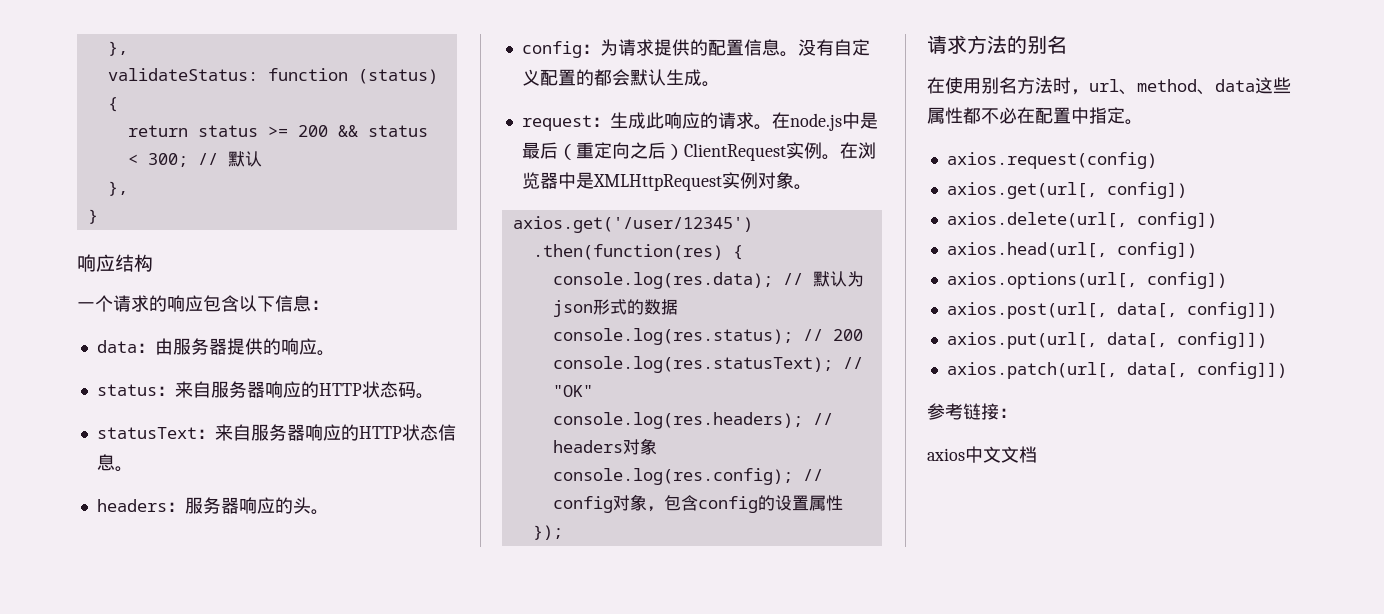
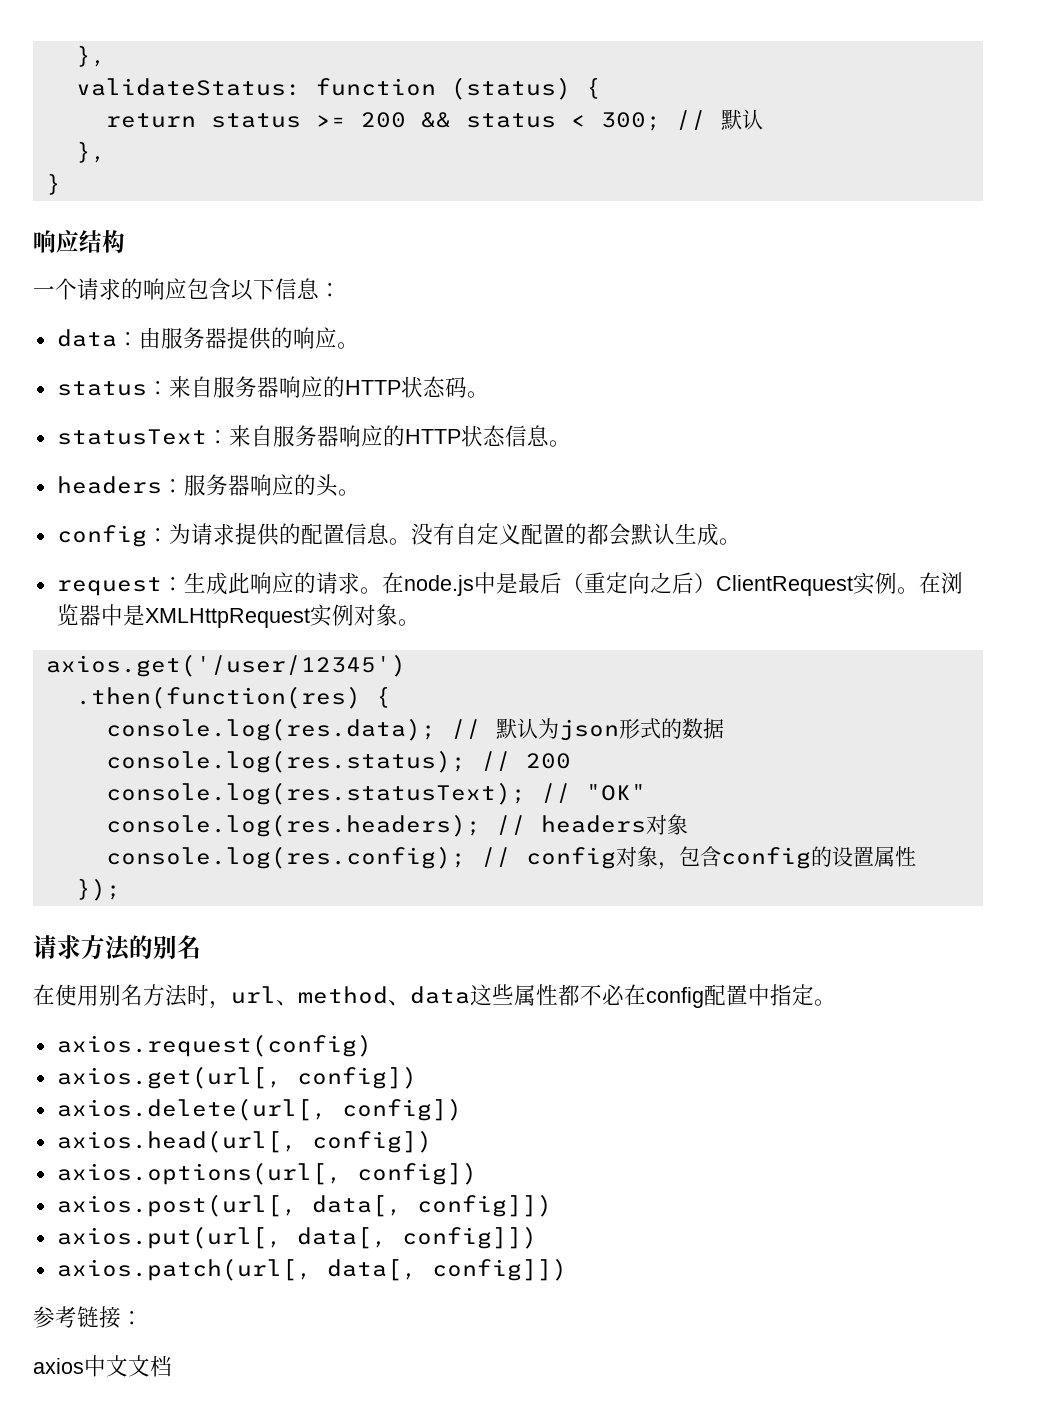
(1035, 115) none -> [646,987,704,1008] config

